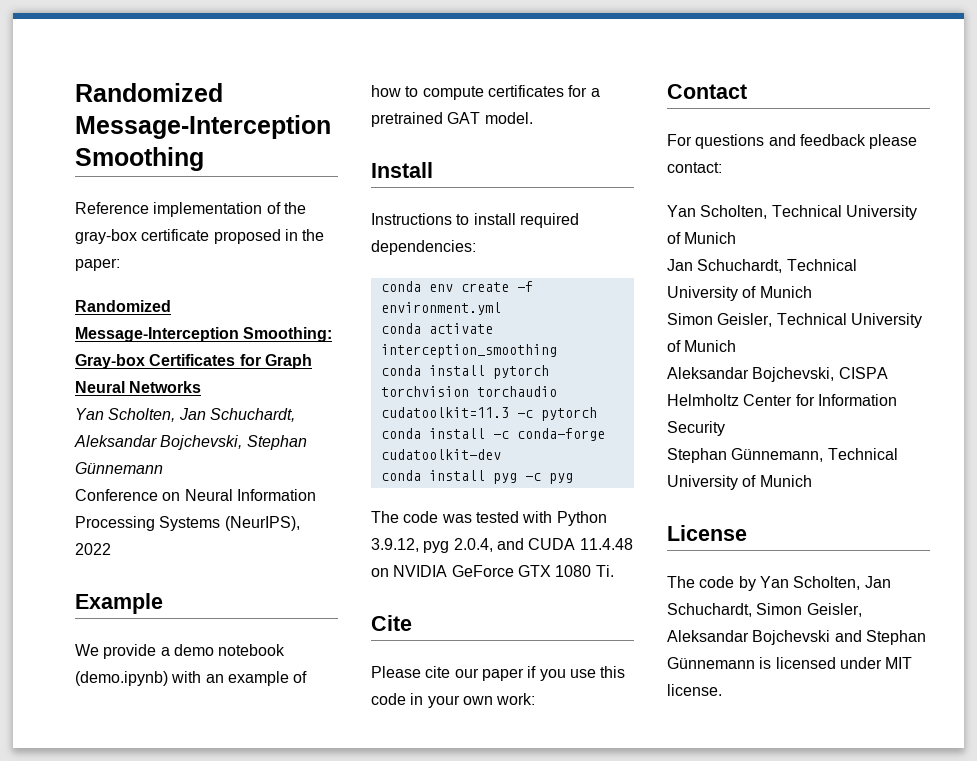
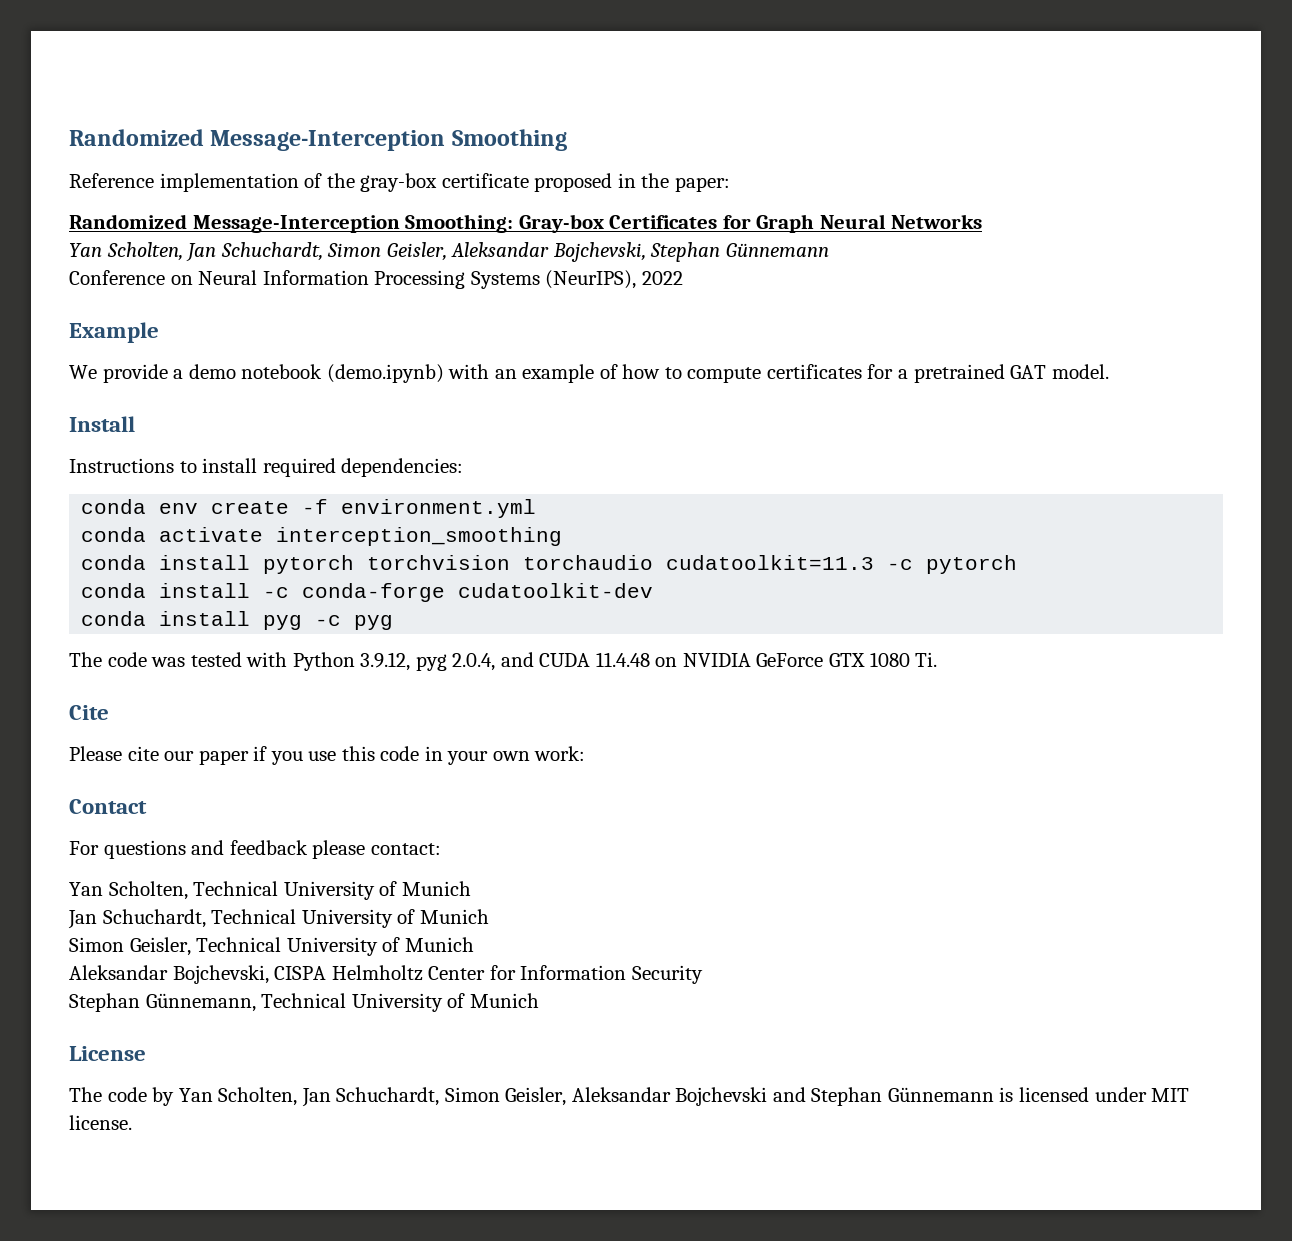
(295, 415) none -> [327,242,447,261] Simon Geisler,

